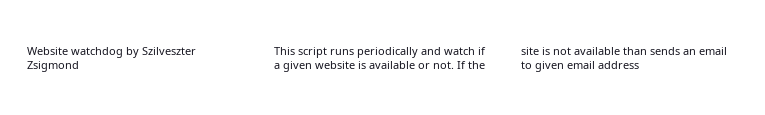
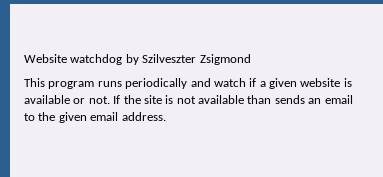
[298,47,327,58] script -> [48,81,95,89] program
(532, 65) none -> [38,112,56,121] the
[598,61,639,69] address -> [121,112,166,121] address.

